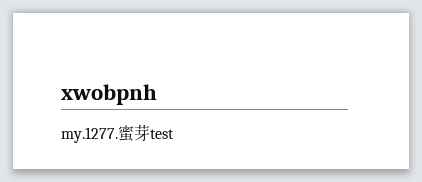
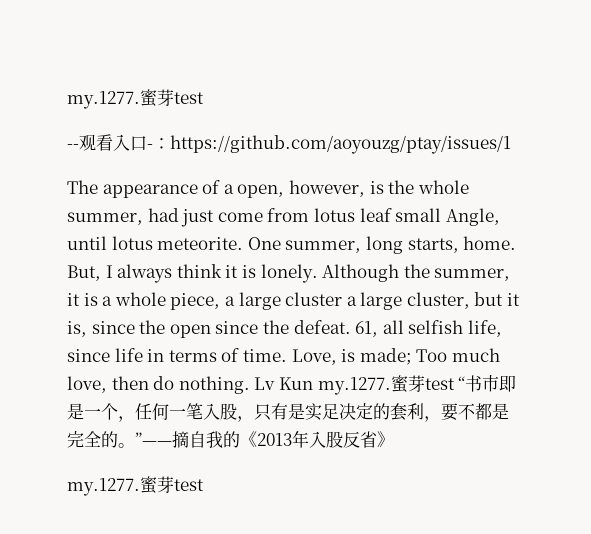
[61,84,157,105] xwobpnh -> [67,89,204,109] [67,134,511,154] [67,180,469,198] [67,208,500,227] [67,236,517,254] [67,264,511,283] [67,292,521,310] [67,320,502,338] [67,348,500,365] [67,375,517,395] [67,403,509,422] [67,430,394,448] my.1277.蜜芽test // --观看入口-：https://github.com/aoyouzg/ptay/issues/1 // The appearance of a open, however, is the whole summer, had just come from lotus leaf small Angle, until lotus meteorite. One summer, long starts, home. But, I always think it is lonely. Although the summer, it is a whole piece, a large cluster a large cluster, but it is, since the open since the defeat. 61, all selfish life, since life in terms of time. Love, is made; Too much love, then do nothing. Lv Kun my.1277.蜜芽test “书市即是一个，任何一笔入股，只有是实足决定的套利，要不都是完全的。”——摘自我的《2013年入股反省》

